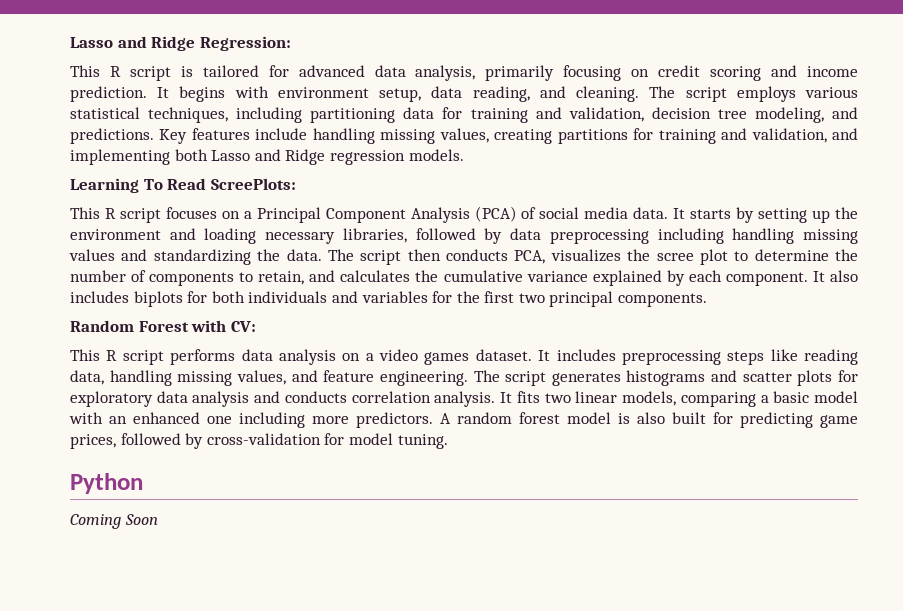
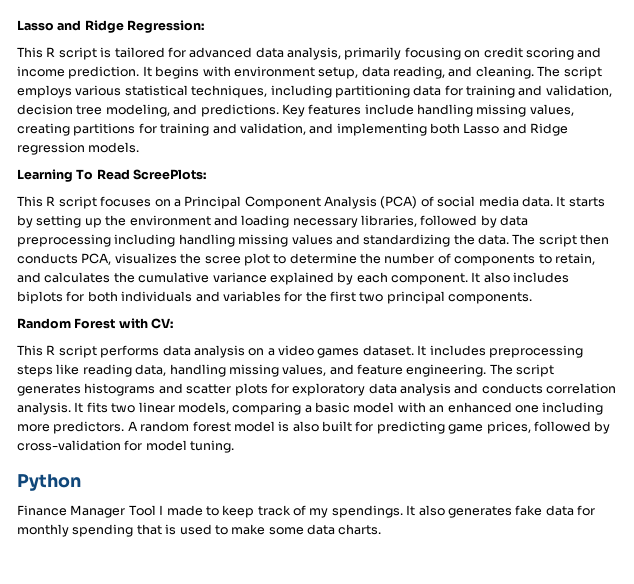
[70,514,158,529] Coming Soon -> [17,505,595,518] [17,524,382,537] Finance Manager Tool I made to keep track of my spendings. It also generates fake data for monthly spending that is used to make some data charts.

